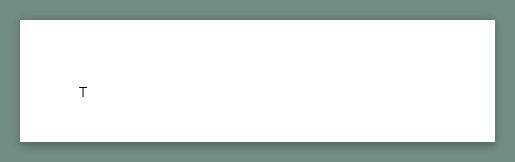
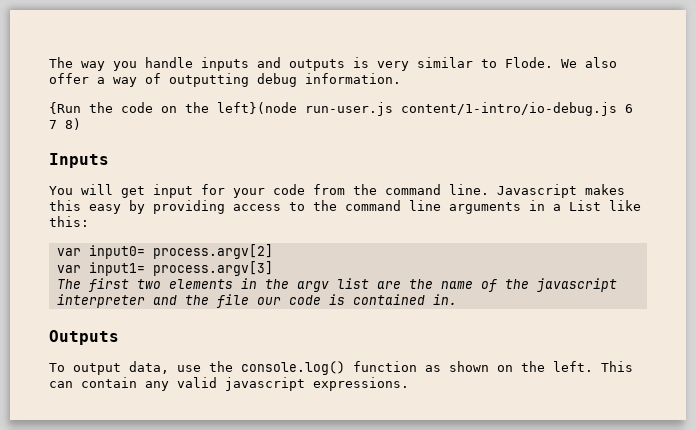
[79,87,87,97] T -> [49,57,617,71] [49,73,401,87] [49,102,633,116] [49,118,81,130] [49,153,109,168] [49,184,625,198] [49,200,641,214] [49,216,89,227] [56,244,273,259] [56,261,273,276] [56,278,617,292] [56,294,457,308] [49,330,119,345] [49,361,633,375] [49,377,409,391] The way you handle inputs and outputs is very similar to Flode. We also offer a way of outputting debug information. // {Run the code on the left}(node run-user.js content/1-intro/io-debug.js 6 7 8) // Inputs // You will get input for your code from the command line. Javascript makes this easy by providing access to the command line arguments in a List like this: // var input0= process.argv[2] // var input1= process.argv[3] // The first two elements in the argv list are the name of the javascript interpreter and the file our code is contained in. // Outputs // To output data, use the console.log() function as shown on the left. This can contain any valid javascript expressions.

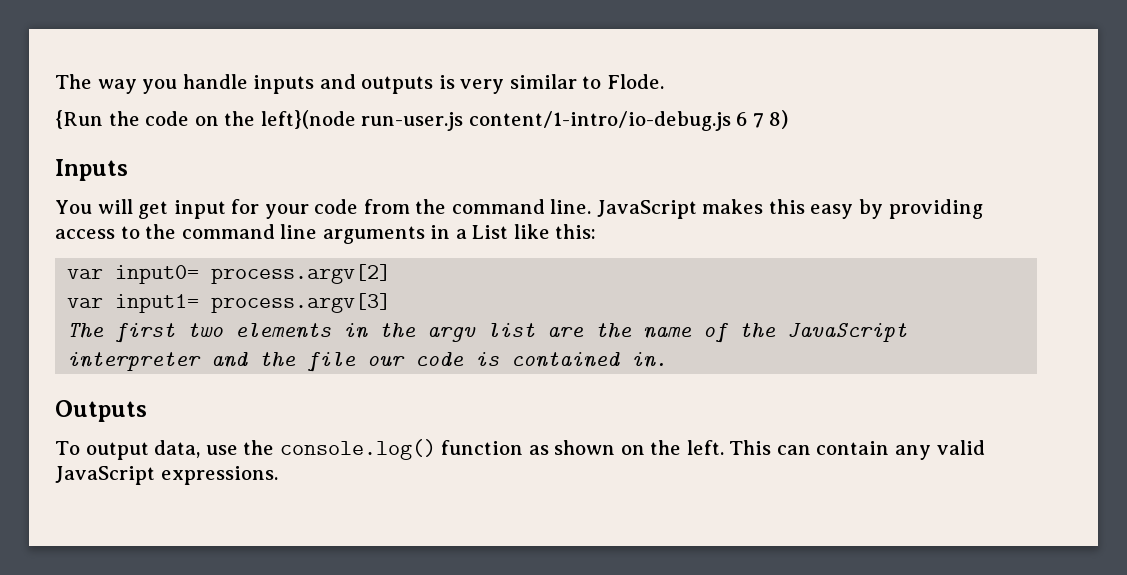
[561,57,617,68] [49,73,401,87] We also offer a way of outputting debug information. -> (664, 81) none
[497,184,577,198] Javascript -> [596,200,697,219] JavaScript
[536,278,617,292] javascript -> [787,323,908,342] JavaScript
[225,377,305,391] javascript -> [55,466,155,485] JavaScript

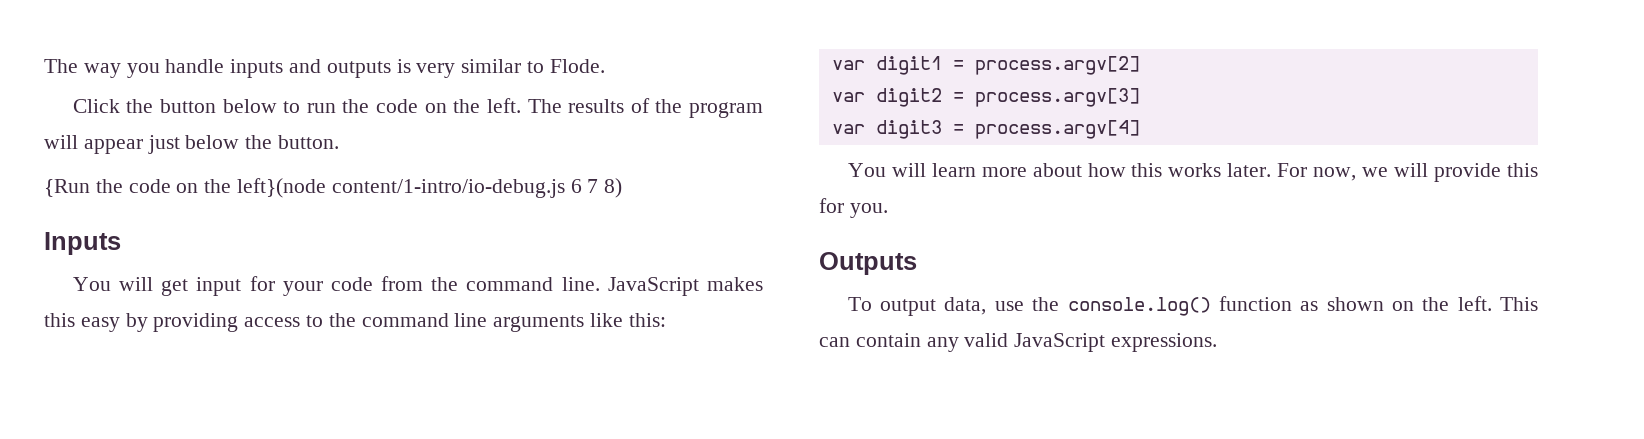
(664, 81) none -> [72,98,764,118] [44,135,340,154] // Click the button below to run the code on the left. The results of the program will appear just below the button.
[361,112,464,131] run-user.js -> (327, 188) none
[430,225,509,239] in a List -> (585, 323) none
[115,265,200,284] input0= -> [875,56,964,75] digit1 =
[115,294,200,313] input1= -> [875,88,964,107] digit2 =
[67,323,908,343] [67,352,668,372] The first two elements in the argv list are the name of the JavaScript interpreter and the file our code is contained in. -> [831,120,1140,139] [847,163,1538,182] [819,198,888,218] var digit3 = process.argv[4] // You will learn more about how this works later. For now, we will provide this for you.

